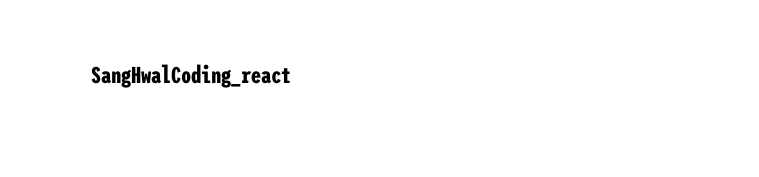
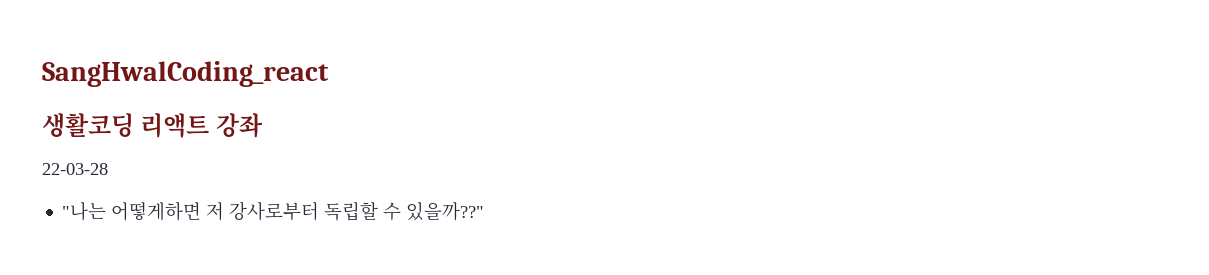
(291, 76) none -> [42,113,263,138] [42,163,108,175] [62,201,485,221] // 생활코딩 리액트 강좌 // 22-03-28 // "나는 어떻게하면 저 강사로부터 독립할 수 있을까??"

